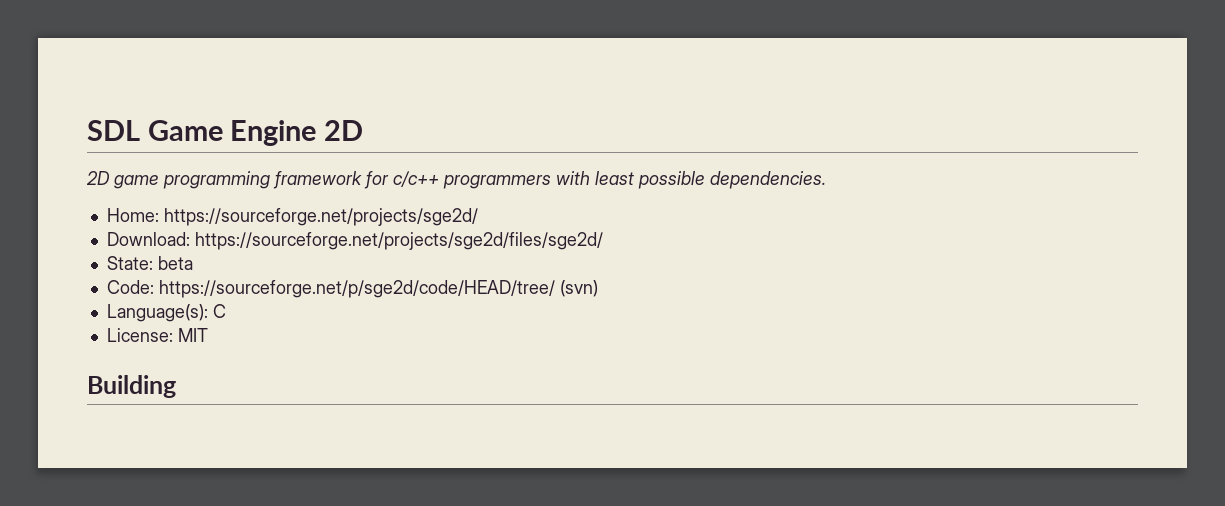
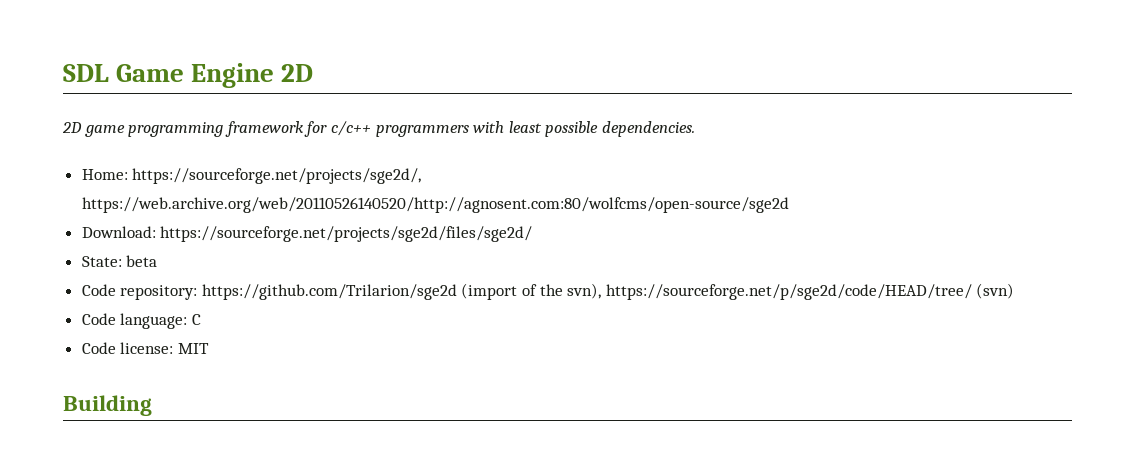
[163,208,478,226] https://sourceforge.net/projects/sge2d/ -> [132,168,422,184] [81,197,789,213] https://sourceforge.net/projects/sge2d/, https://web.archive.org/web/20110526140520/http://agnosent.com:80/wolfcms/open-source/sge2d
[106,280,154,294] Code: -> [81,283,602,300] Code repository: https://github.com/Trilarion/sge2d (import of the svn),
[106,304,208,322] Language(s): -> [81,313,188,329] Code language:
[106,328,173,342] License: -> [81,342,174,354] Code license:

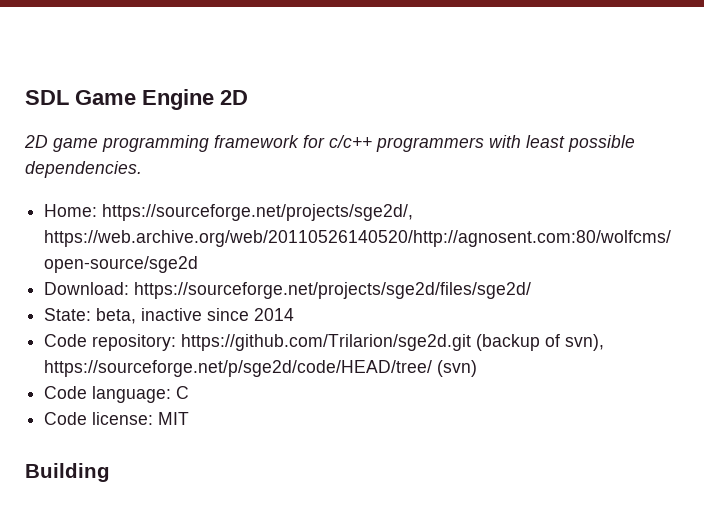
[126,255,158,267] [81,283,563,300] beta // Code repository: https://github.com/Trilarion/sge2d (import of the -> [96,308,295,324] [44,334,561,351] beta, inactive since 2014 // Code repository: https://github.com/Trilarion/sge2d.git (backup of

